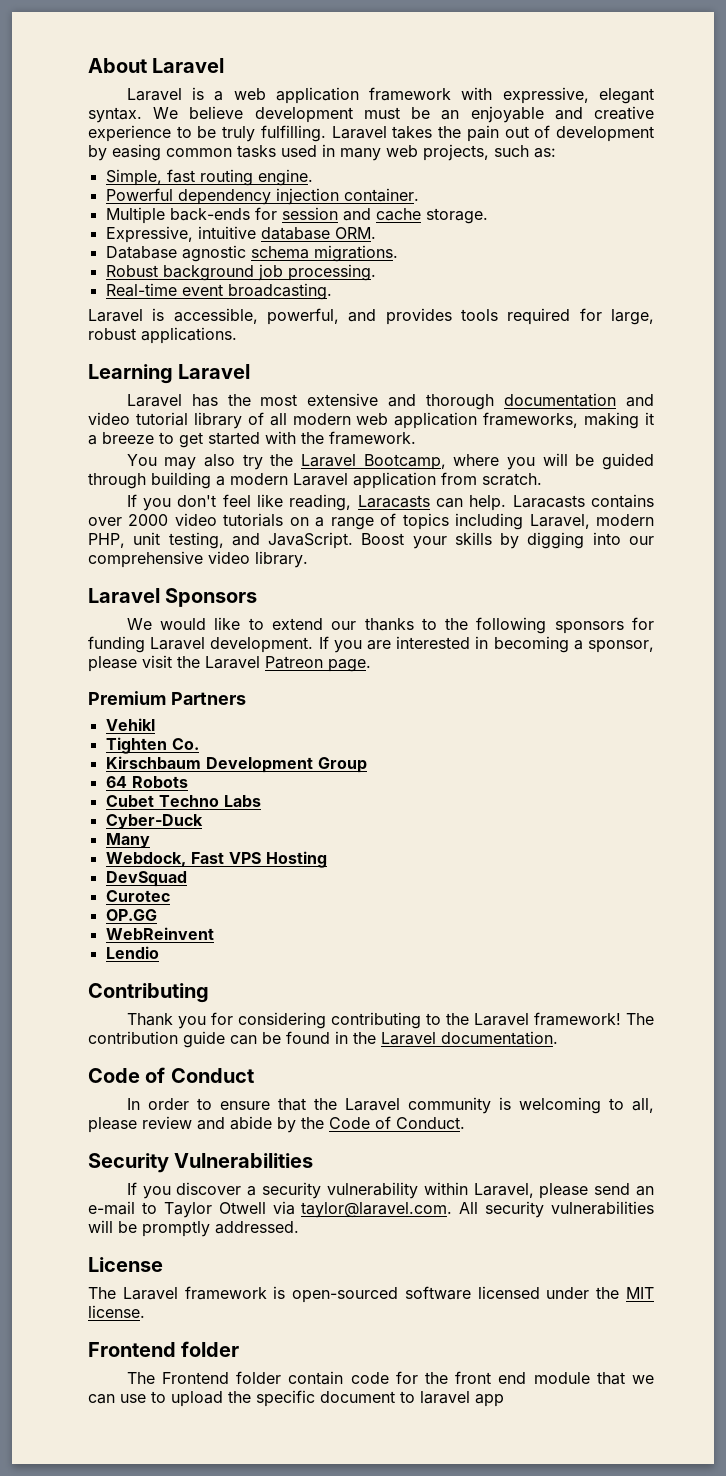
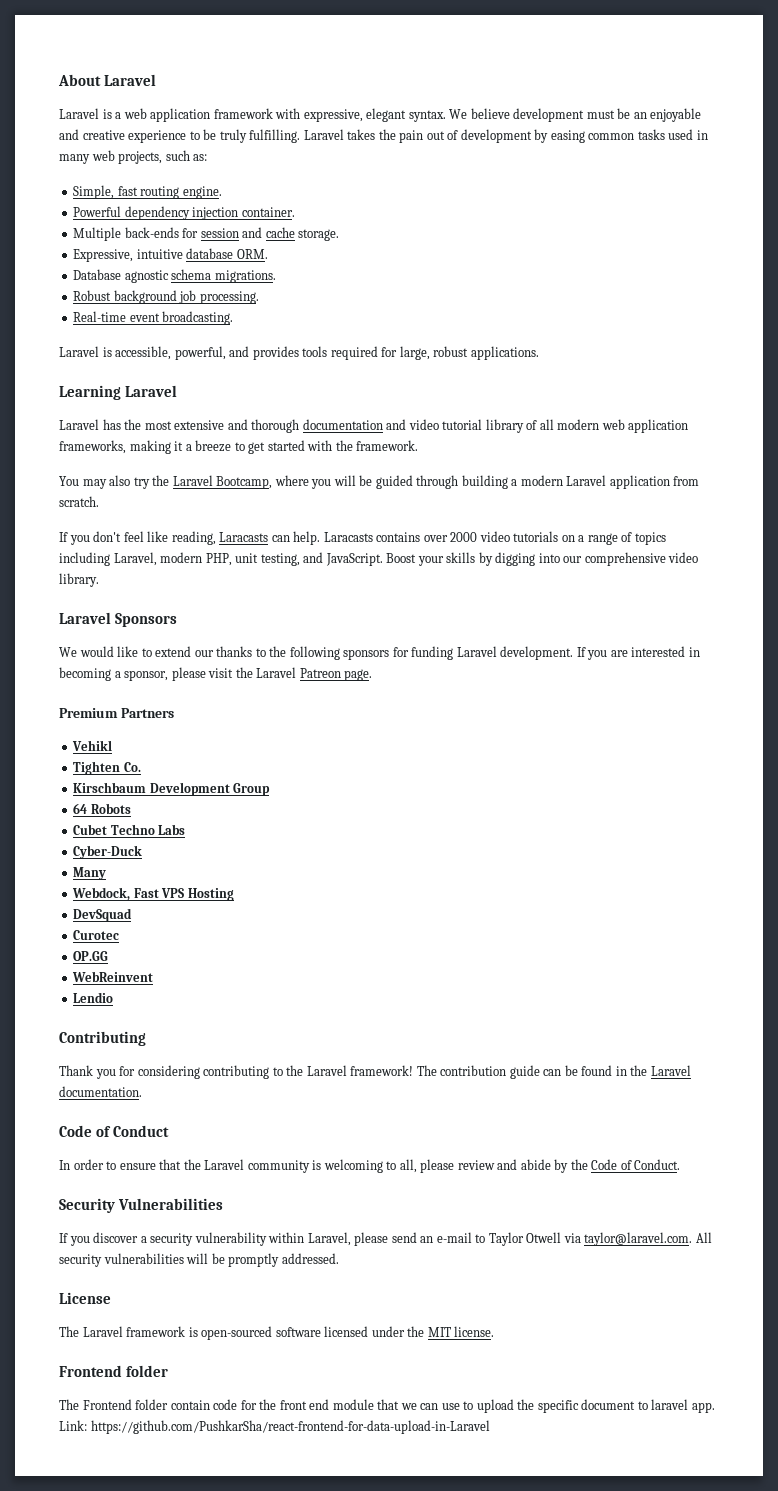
[475,1394,504,1407] app -> [691,1402,715,1413] [59,1420,490,1434] app. Link: https://github.com/PushkarSha/react-frontend-for-data-upload-in-Laravel

